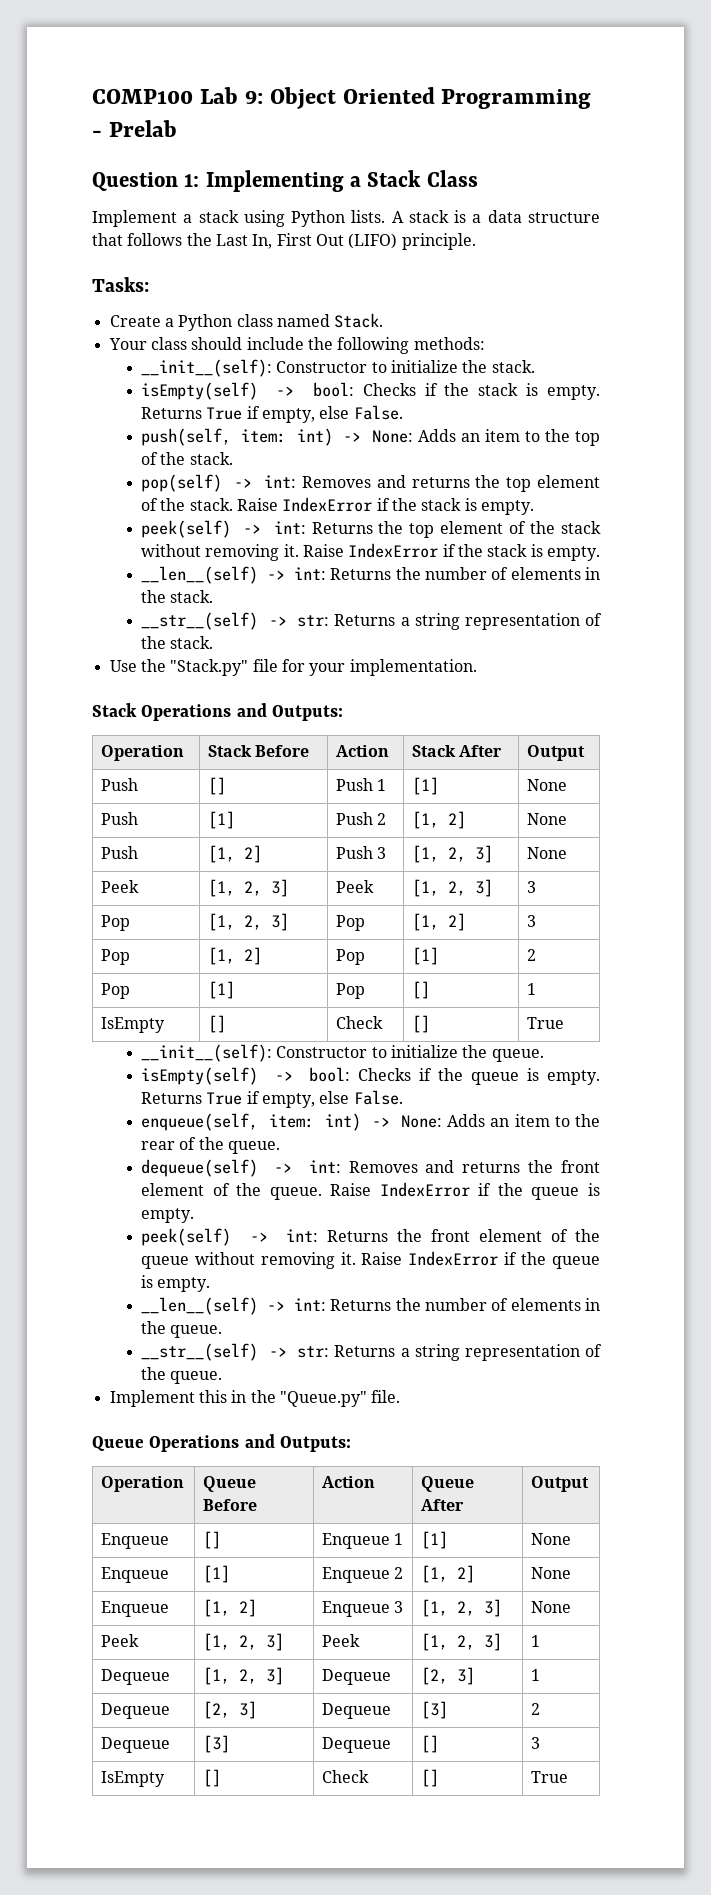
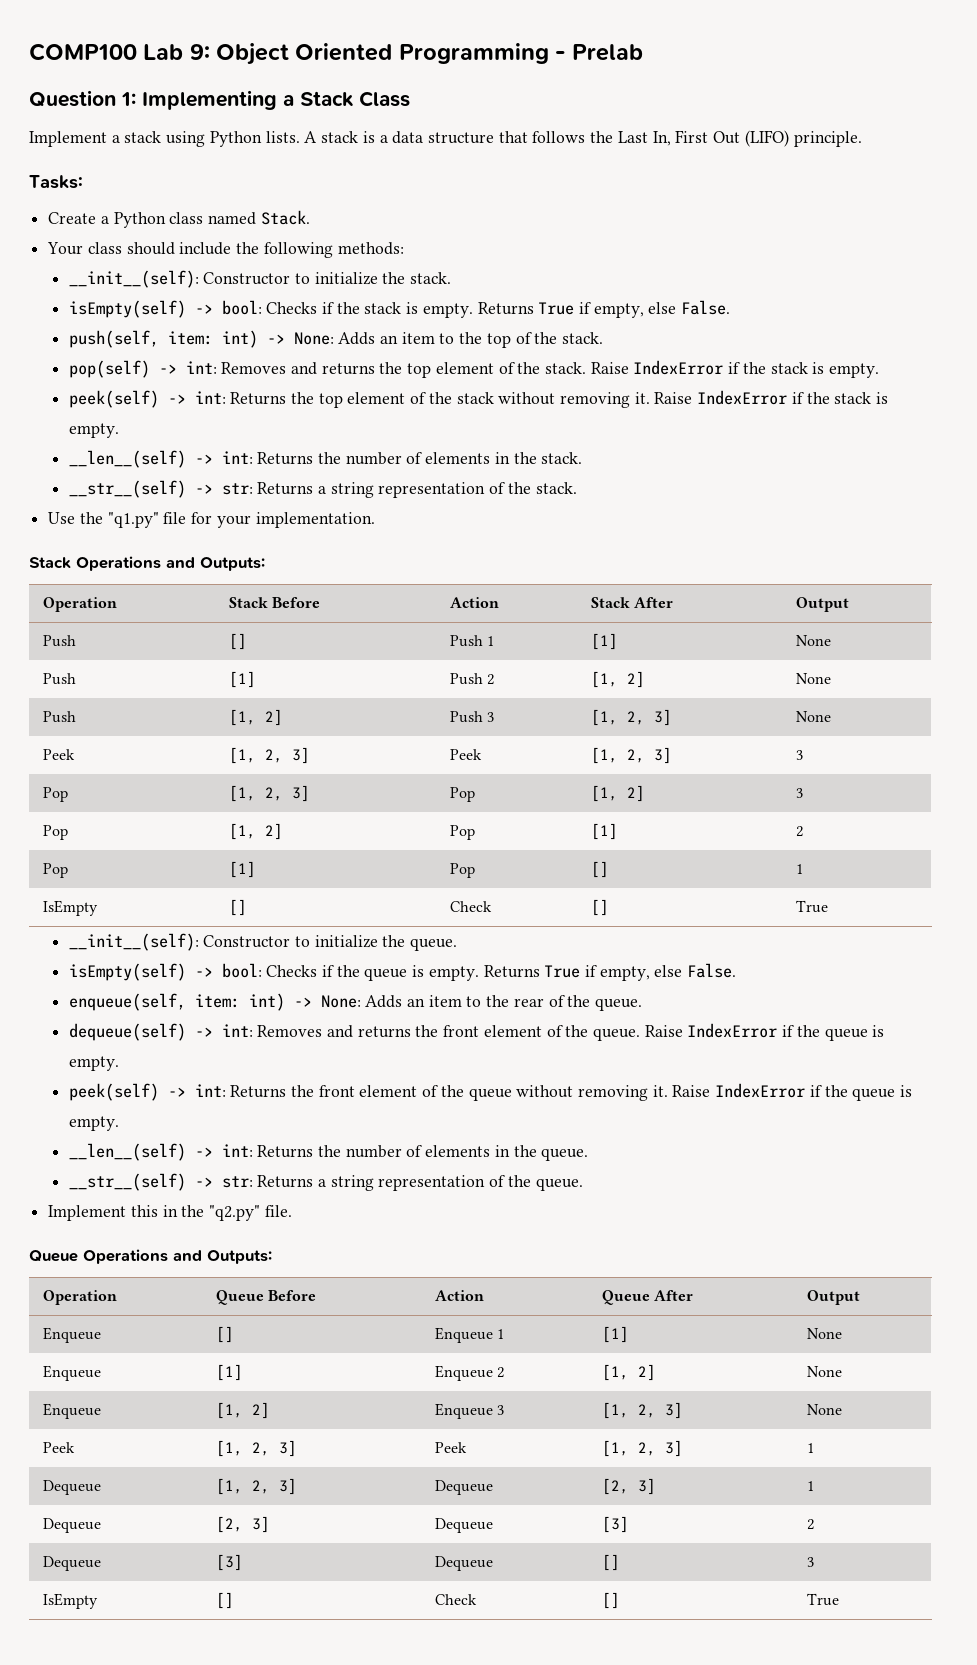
[170,659,249,676] "Stack.py" -> [107,512,159,528] "q1.py"
[279,1391,367,1407] "Queue.py" -> [209,1205,261,1221] "q2.py"

